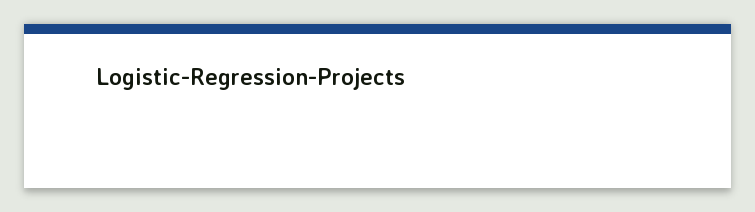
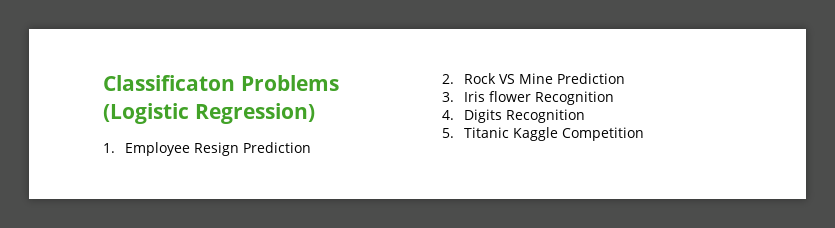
[96,68,405,90] Logistic-Regression-Projects -> [103,75,339,91] [103,103,315,124] [103,142,312,156] [442,73,626,84] [442,91,615,105] [442,109,586,123] [442,127,645,141] Classificaton Problems (Logistic Regression) // 1. Employee Resign Prediction // 2. Rock VS Mine Prediction // 3. Iris flower Recognition // 4. Digits Recognition // 5. Titanic Kaggle Competition

